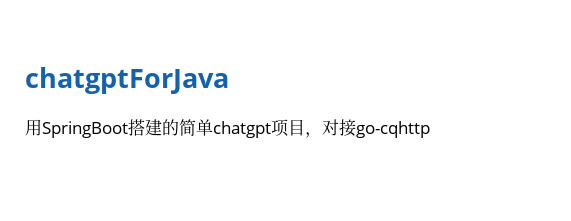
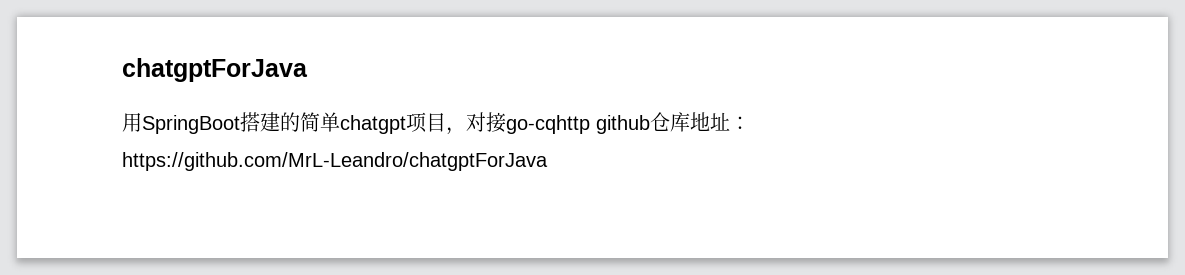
(430, 129) none -> [596,112,750,134] [122,152,548,171] github仓库地址：https://github.com/MrL-Leandro/chatgptForJava

